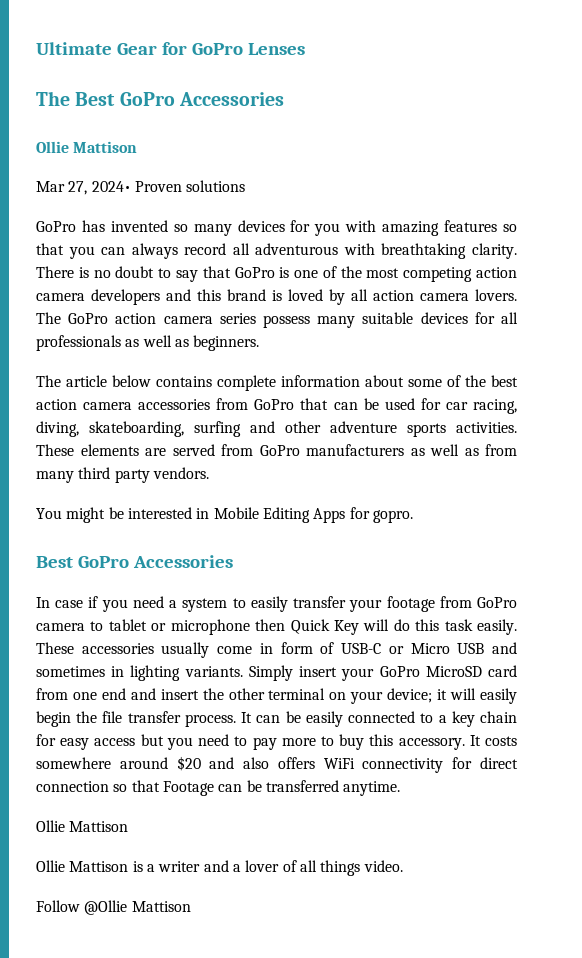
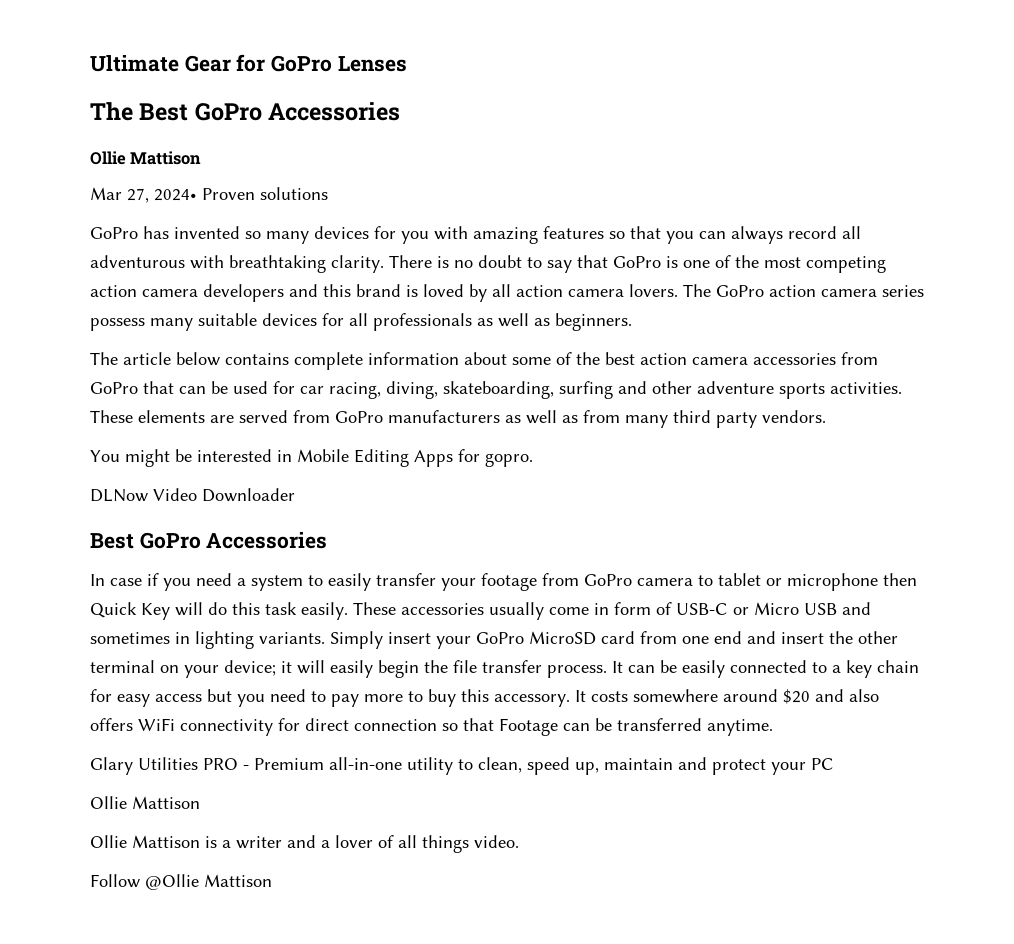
(413, 516) none -> [90,488,295,502] // DLNow Video Downloader
(401, 788) none -> [90,757,834,775] // Glary Utilities PRO - Premium all-in-one utility to clean, speed up, maintain and protect your PC

